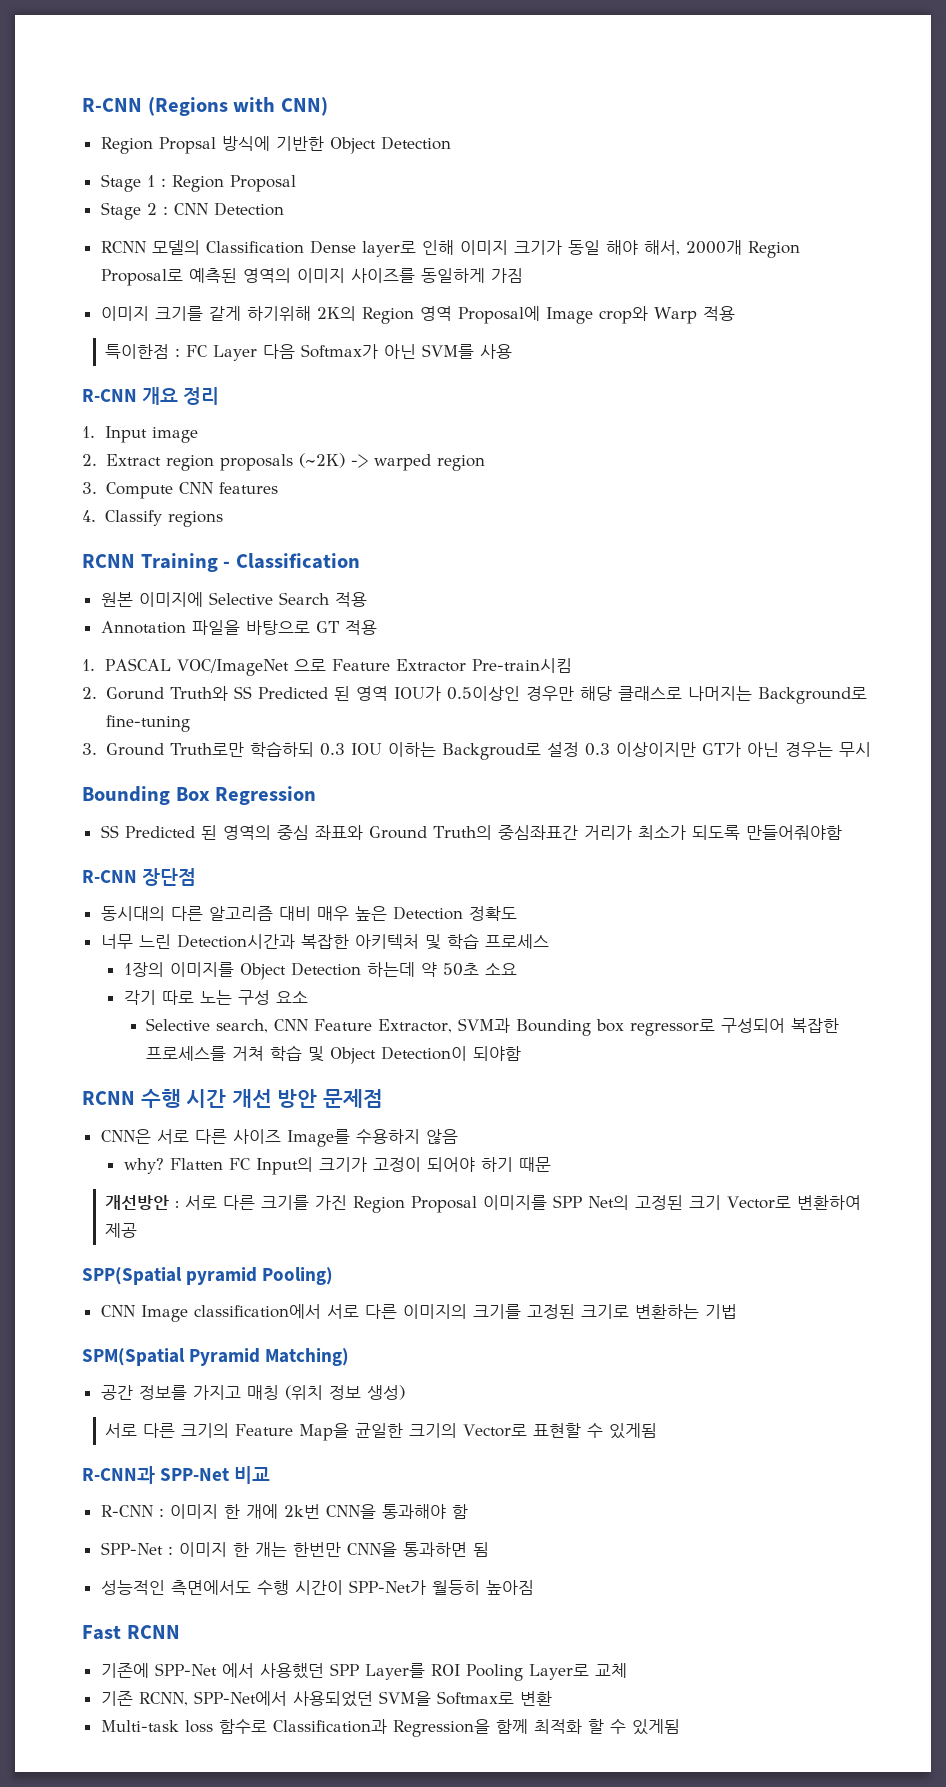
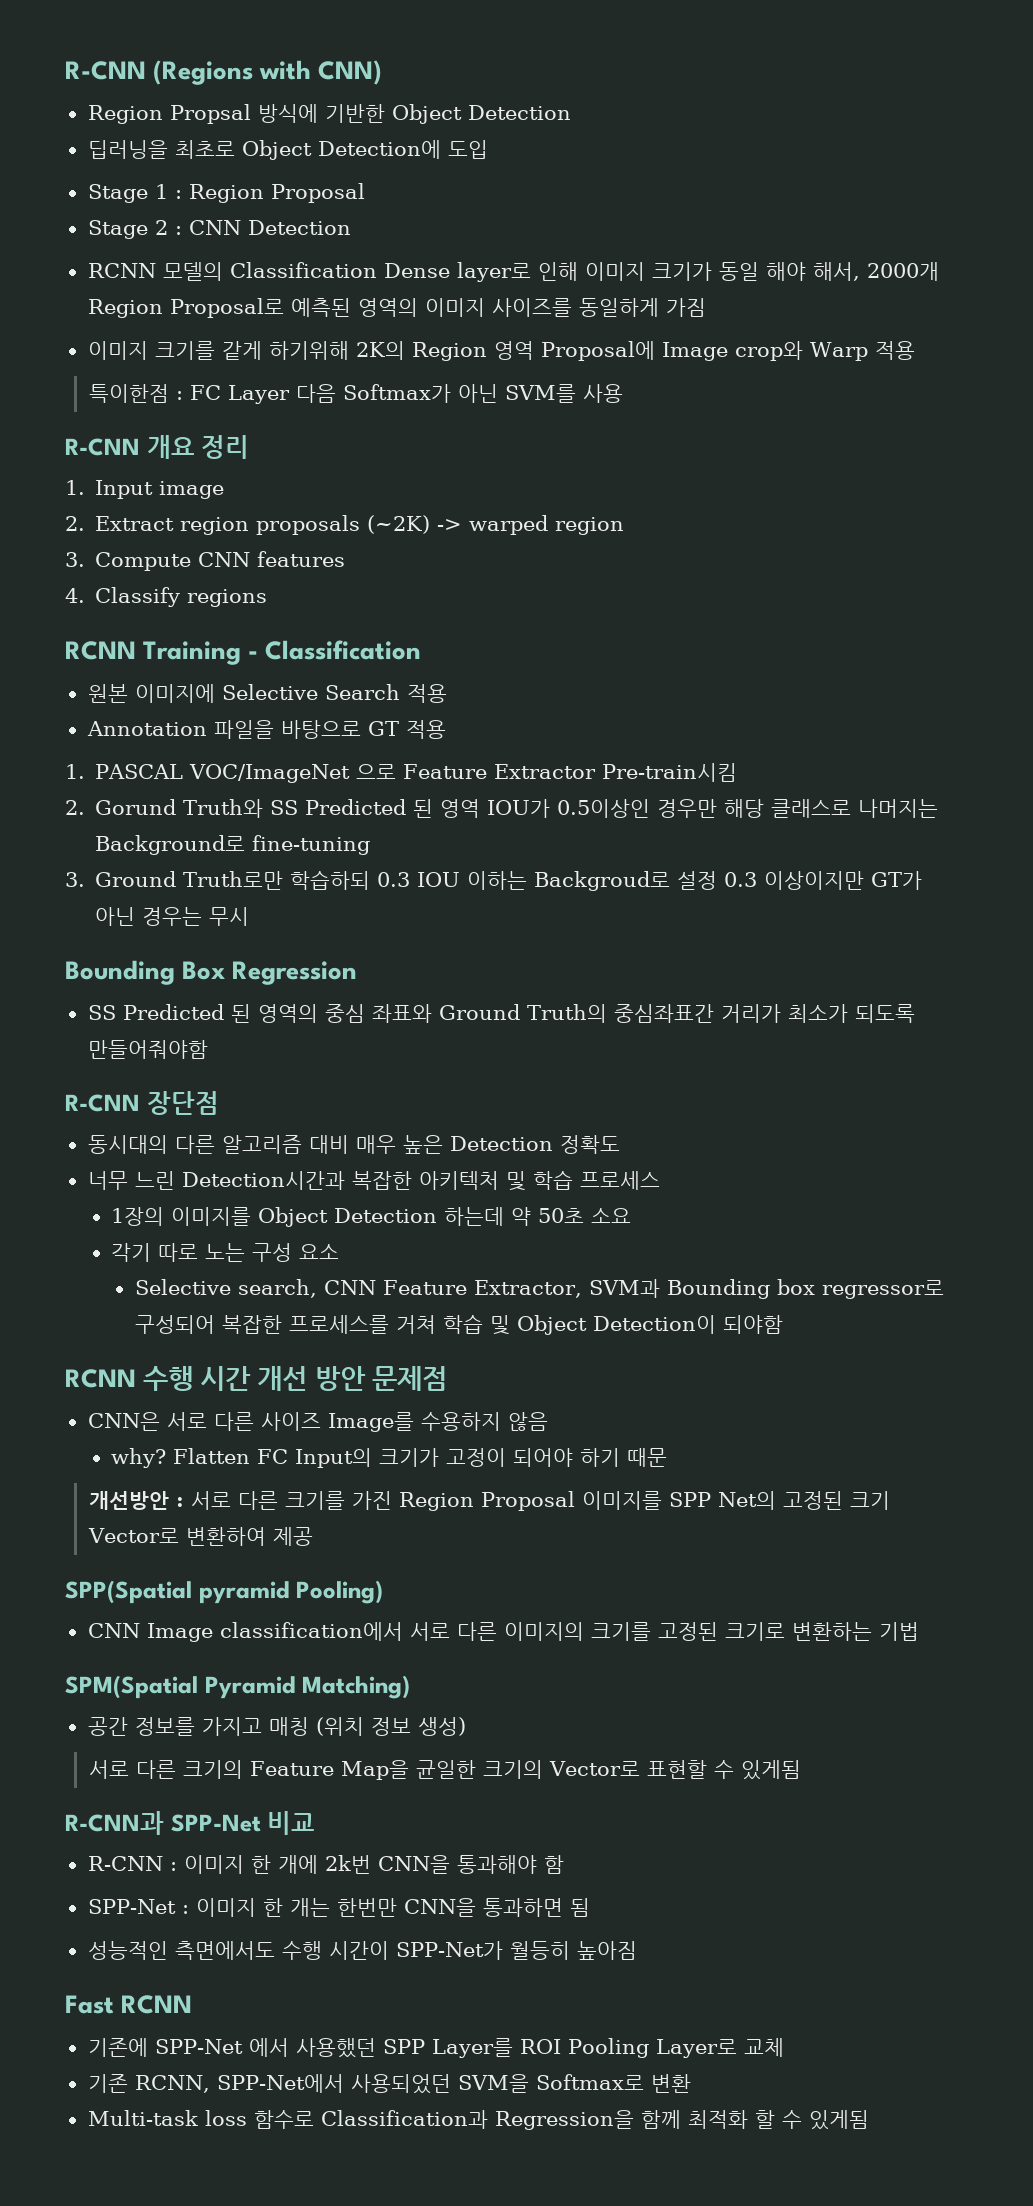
(451, 143) none -> [87,140,488,160] // 딥러닝을 최초로 Object Detection에 도입

